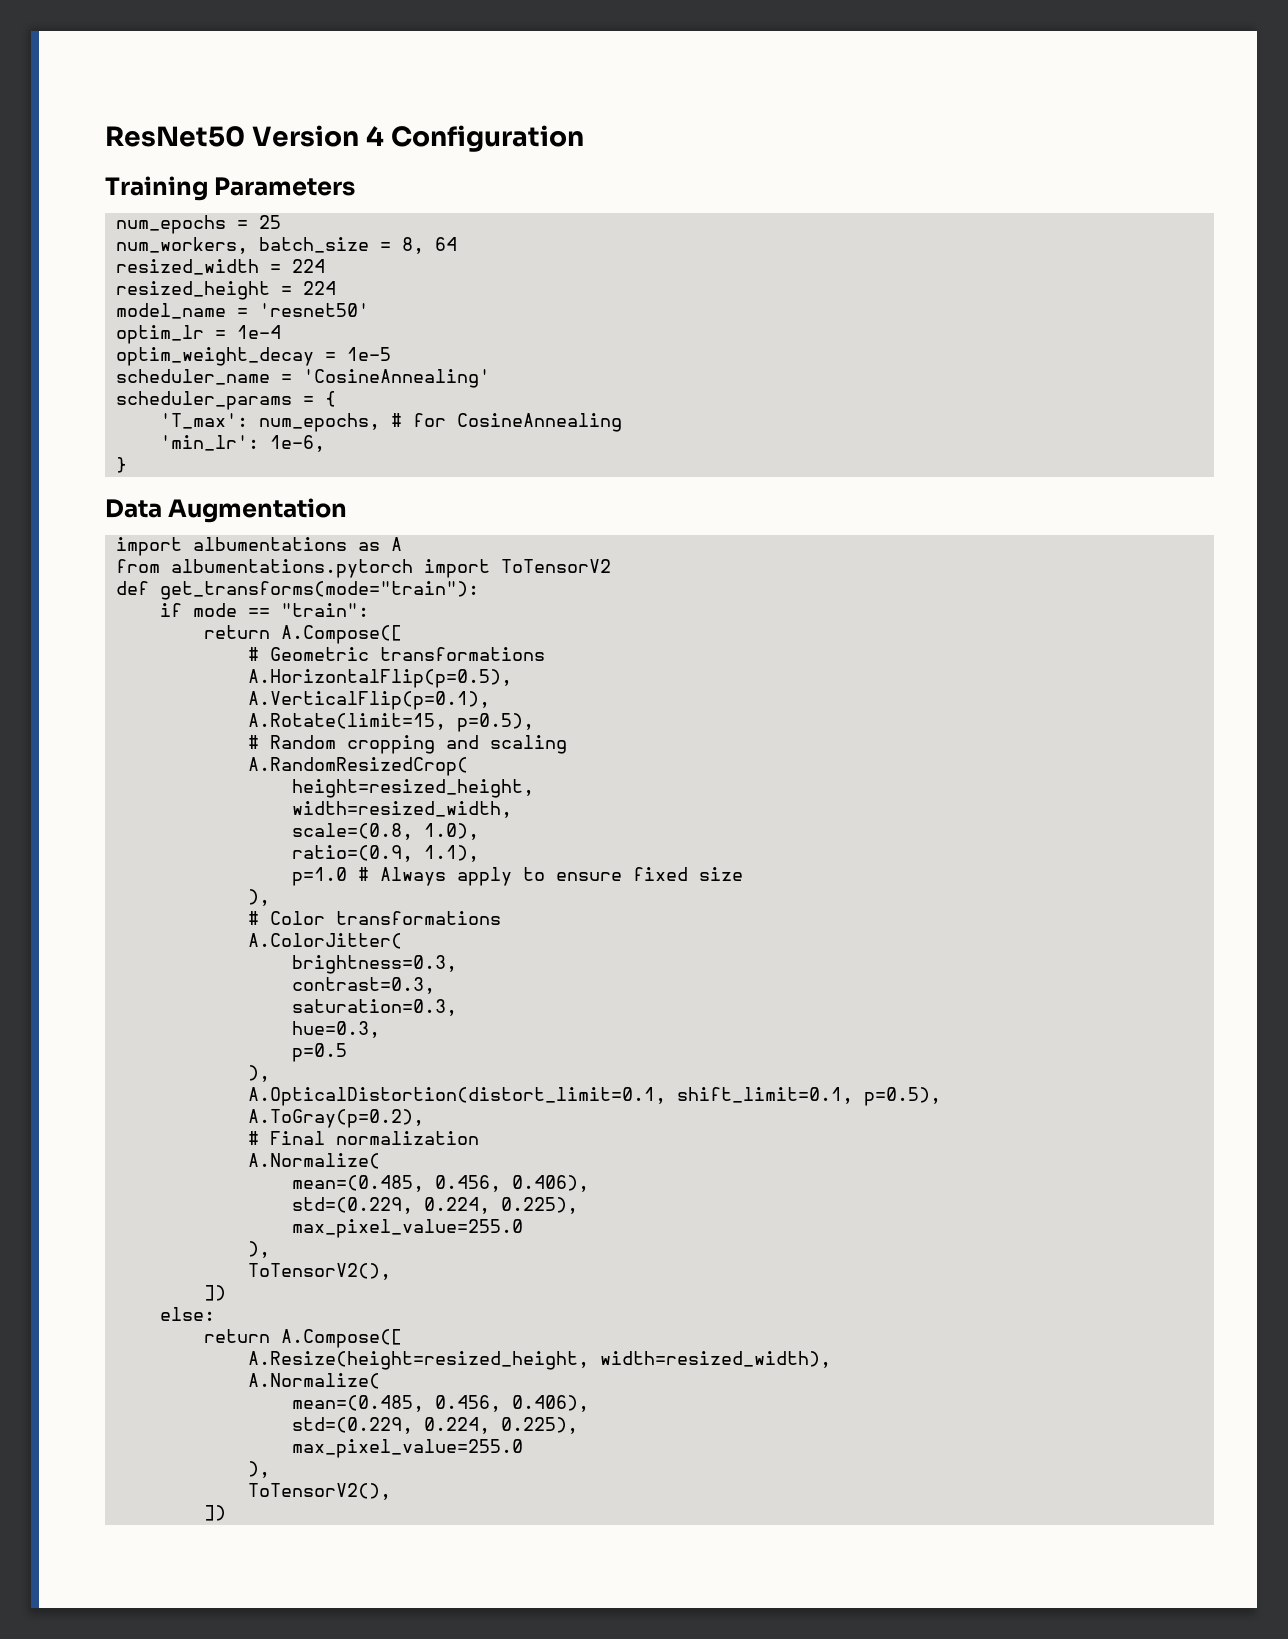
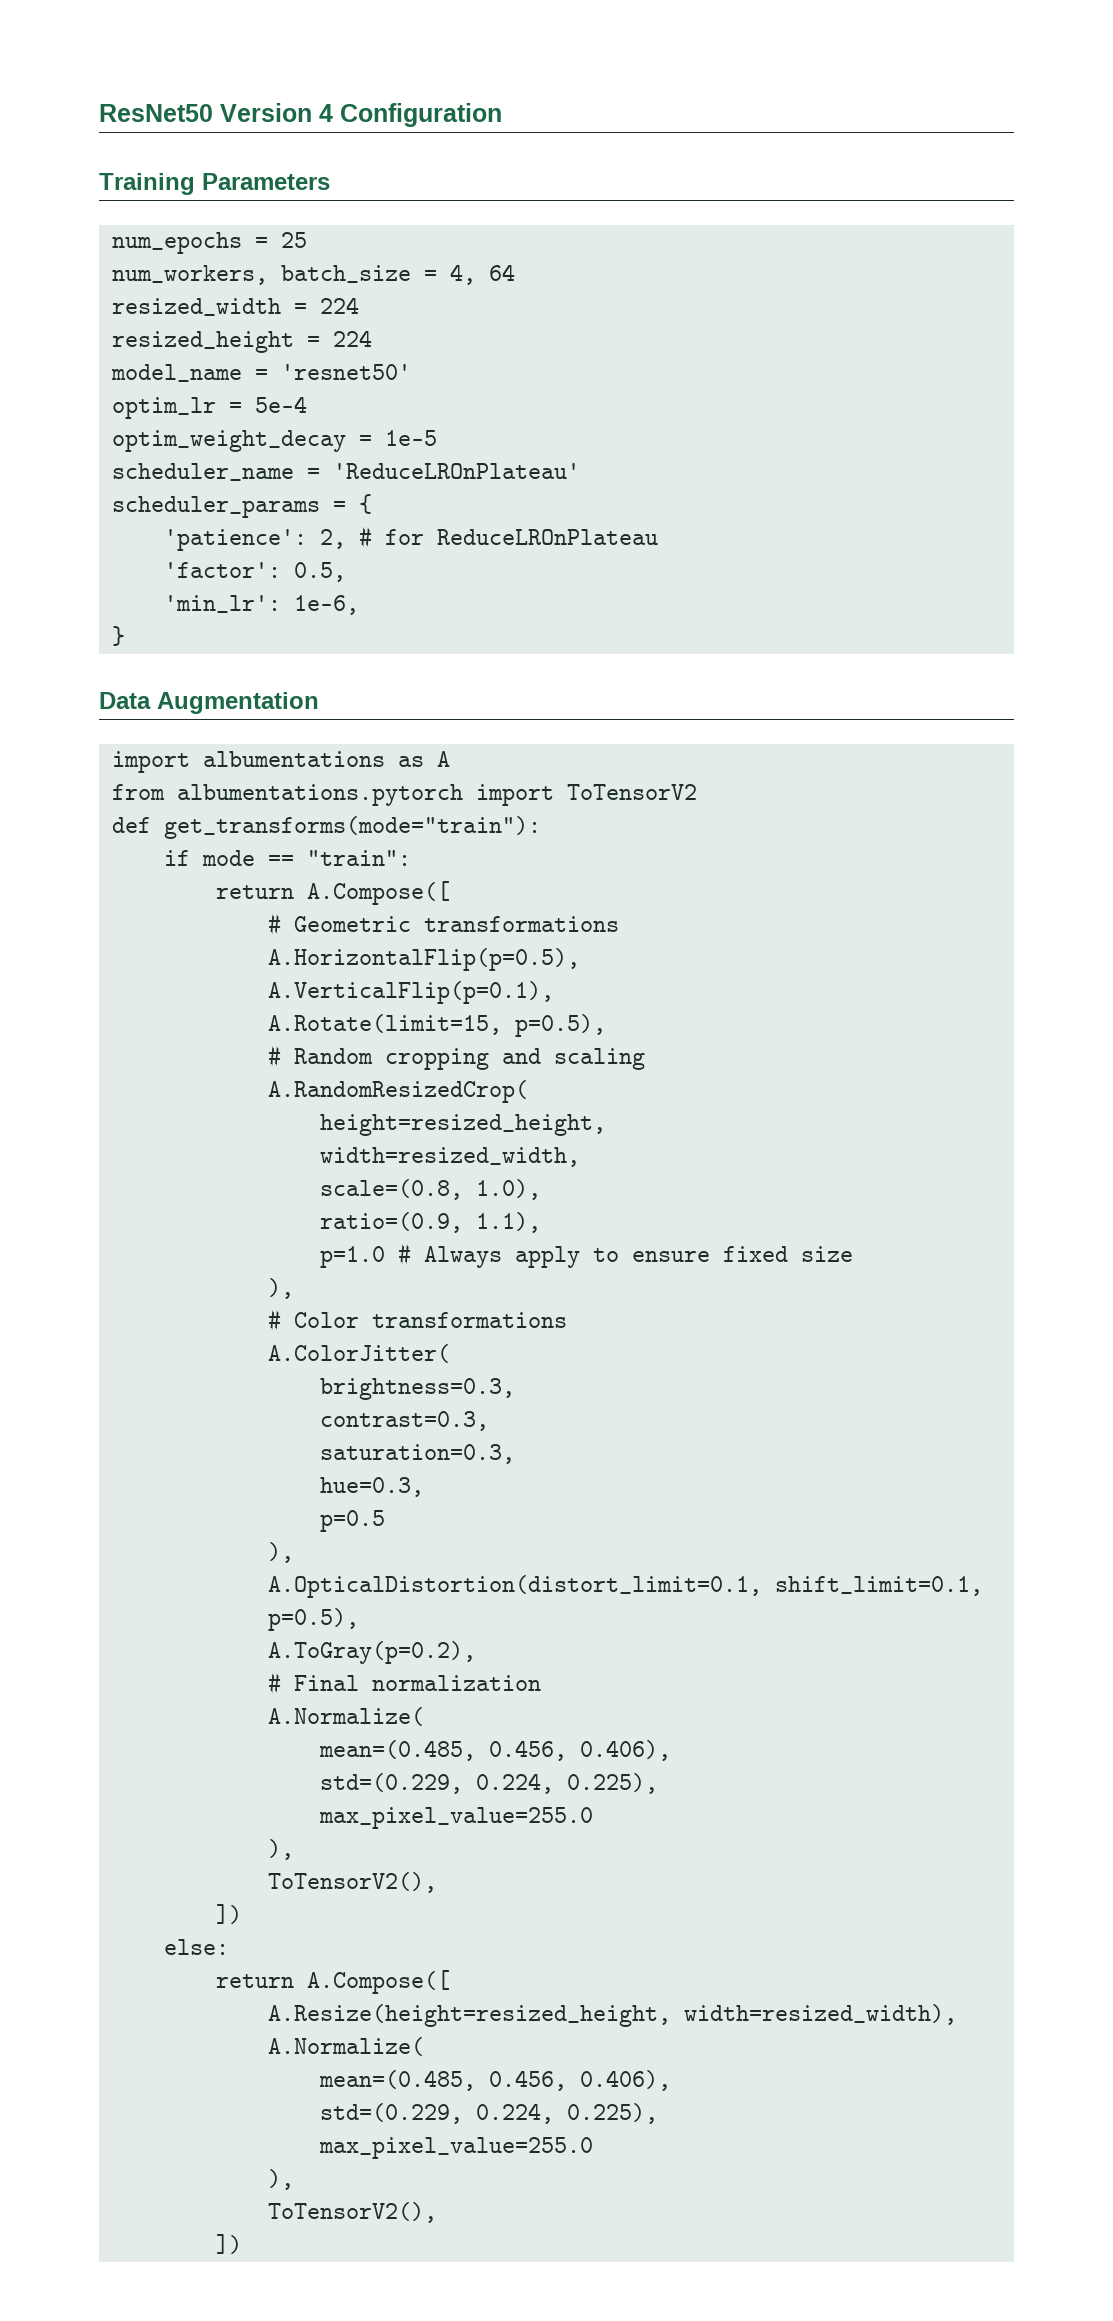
[402,237,425,254] 8, -> [450,264,477,285] 4,
[237,325,282,339] 1e-4 -> [255,396,308,413] 5e-4
[303,369,491,388] 'CosineAnnealing' -> [333,463,581,479] 'ReduceLROnPlateau'
[160,413,623,432] 'T_max': num_epochs, # for CosineAnnealing -> [164,526,659,551] [164,562,347,582] 'patience': 2, # for ReduceLROnPlateau // 'factor': 0.5,

